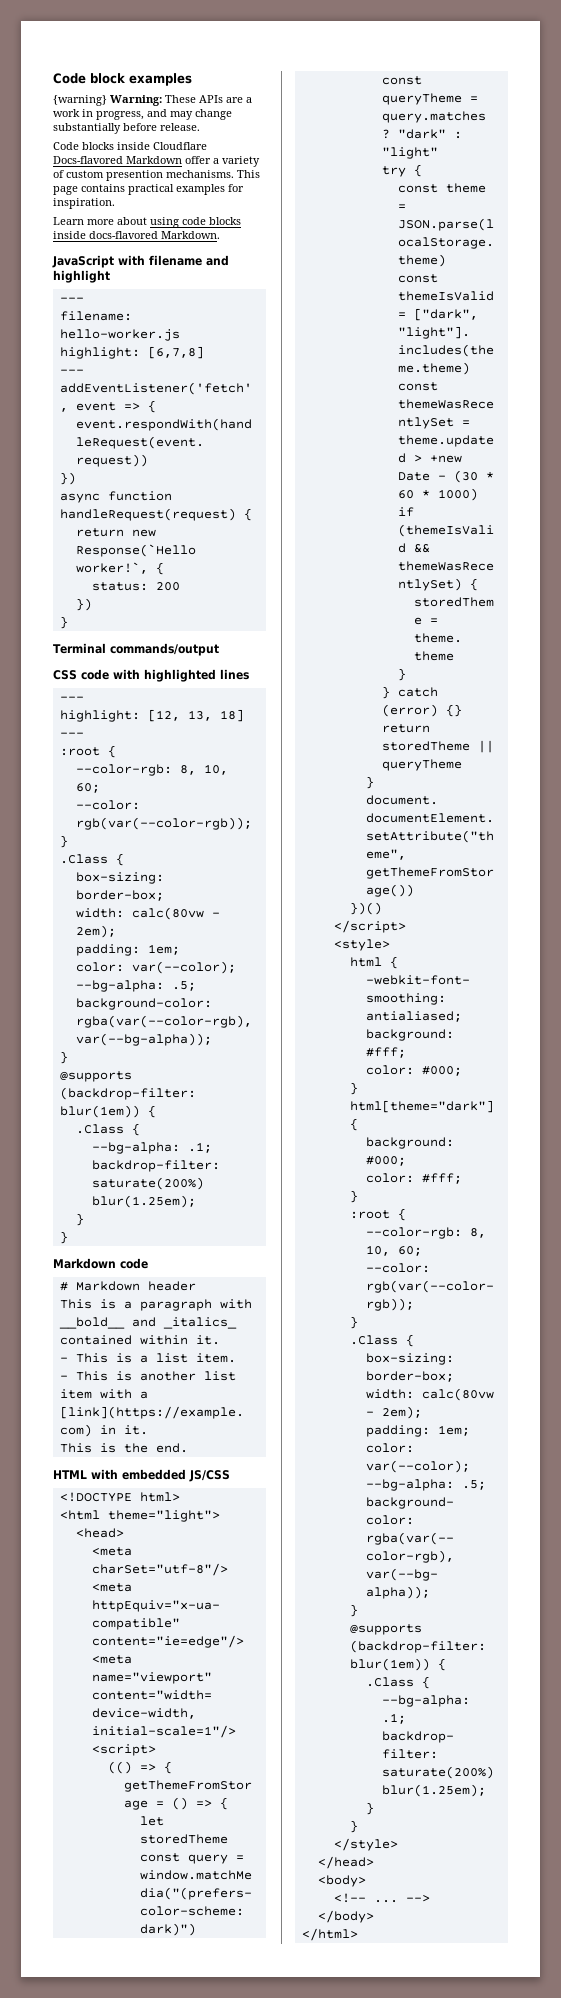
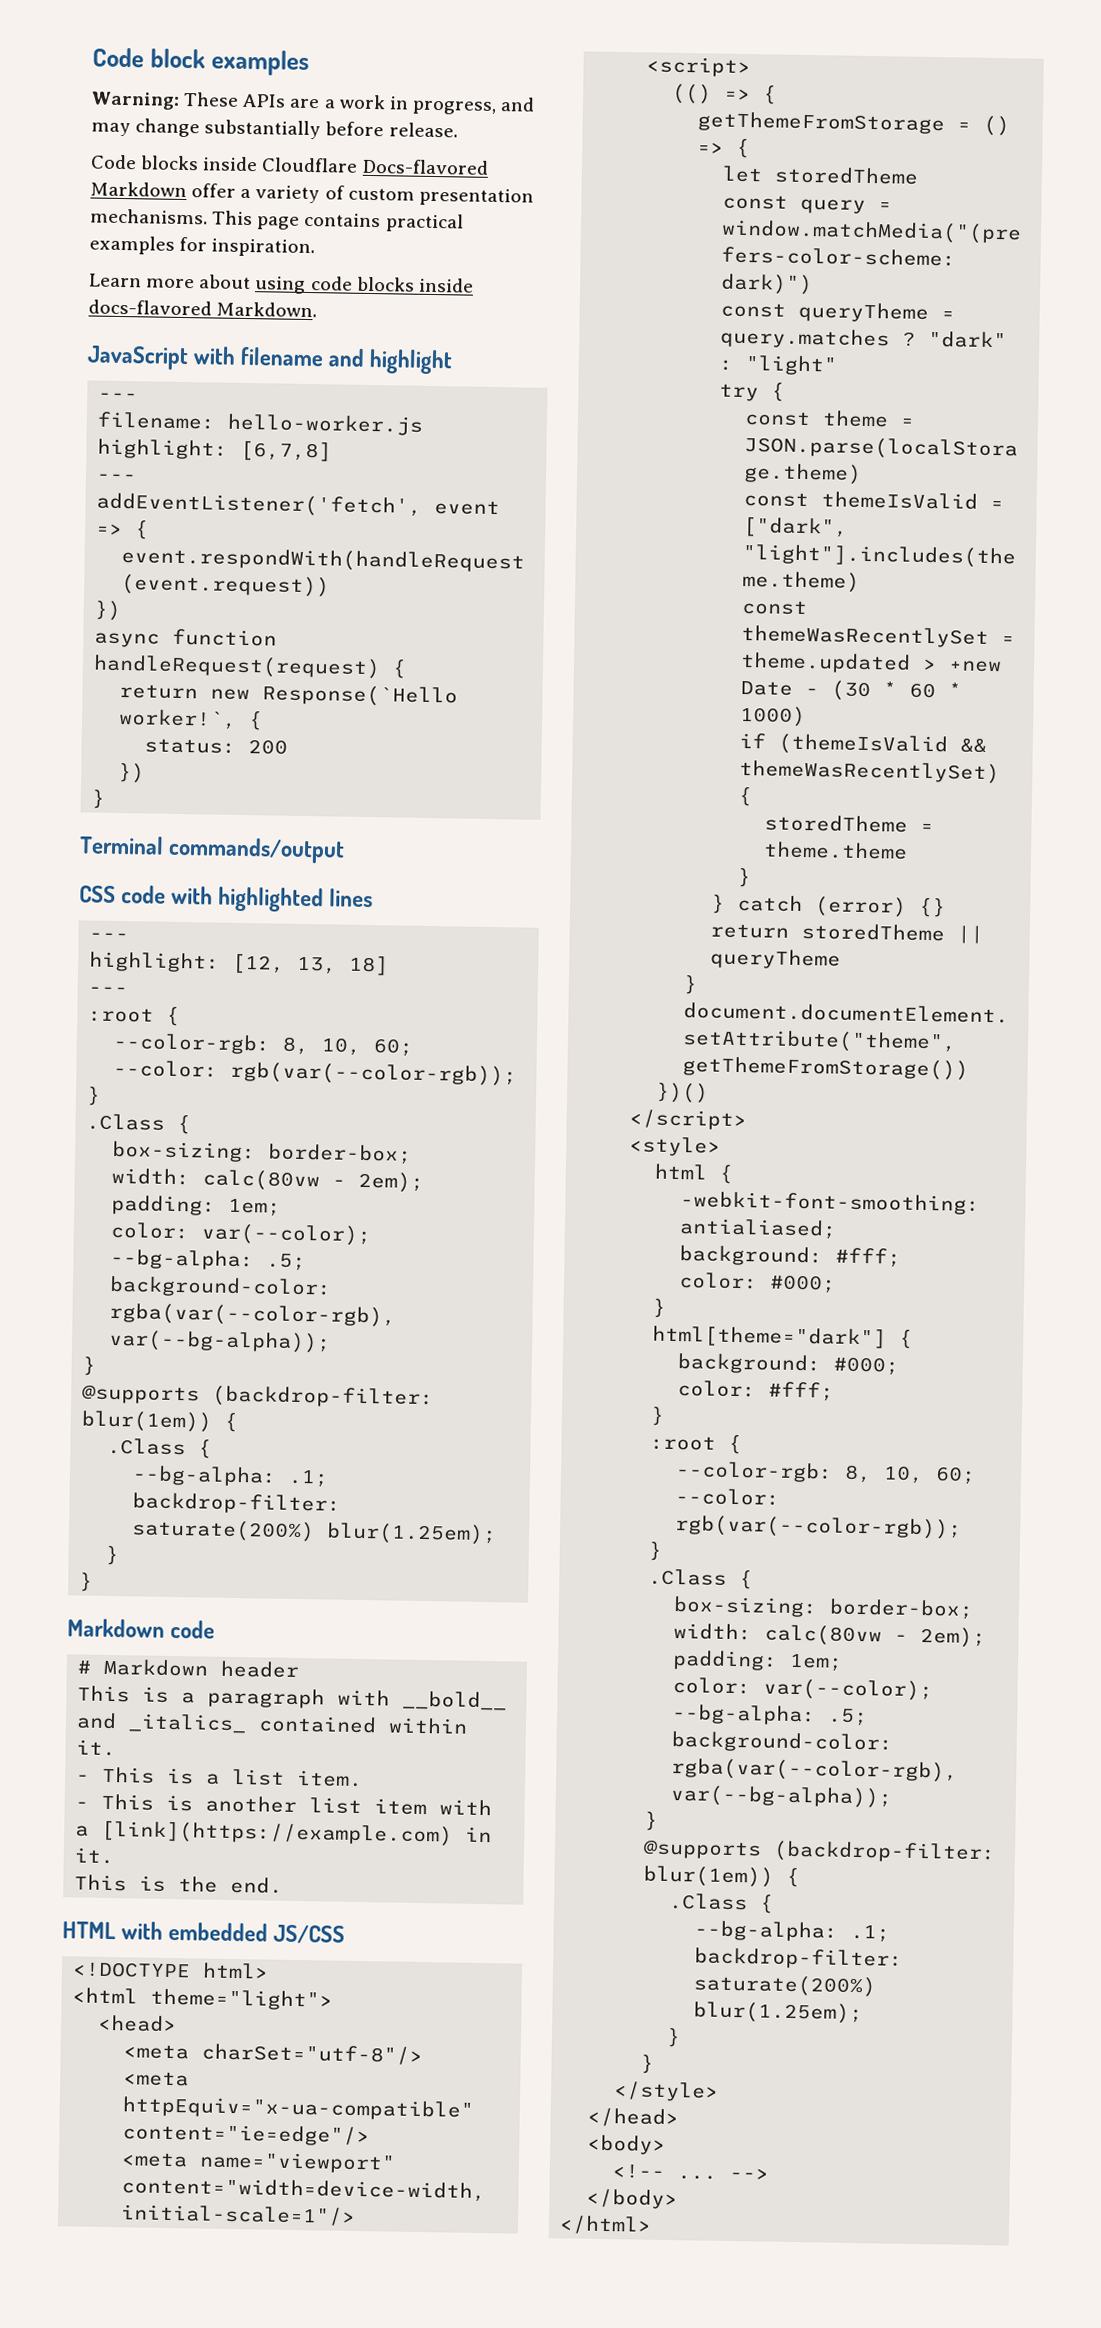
[53,95,107,106] {warning} -> (309, 62) none
[106,170,163,181] presention -> [418,187,534,207] presentation

